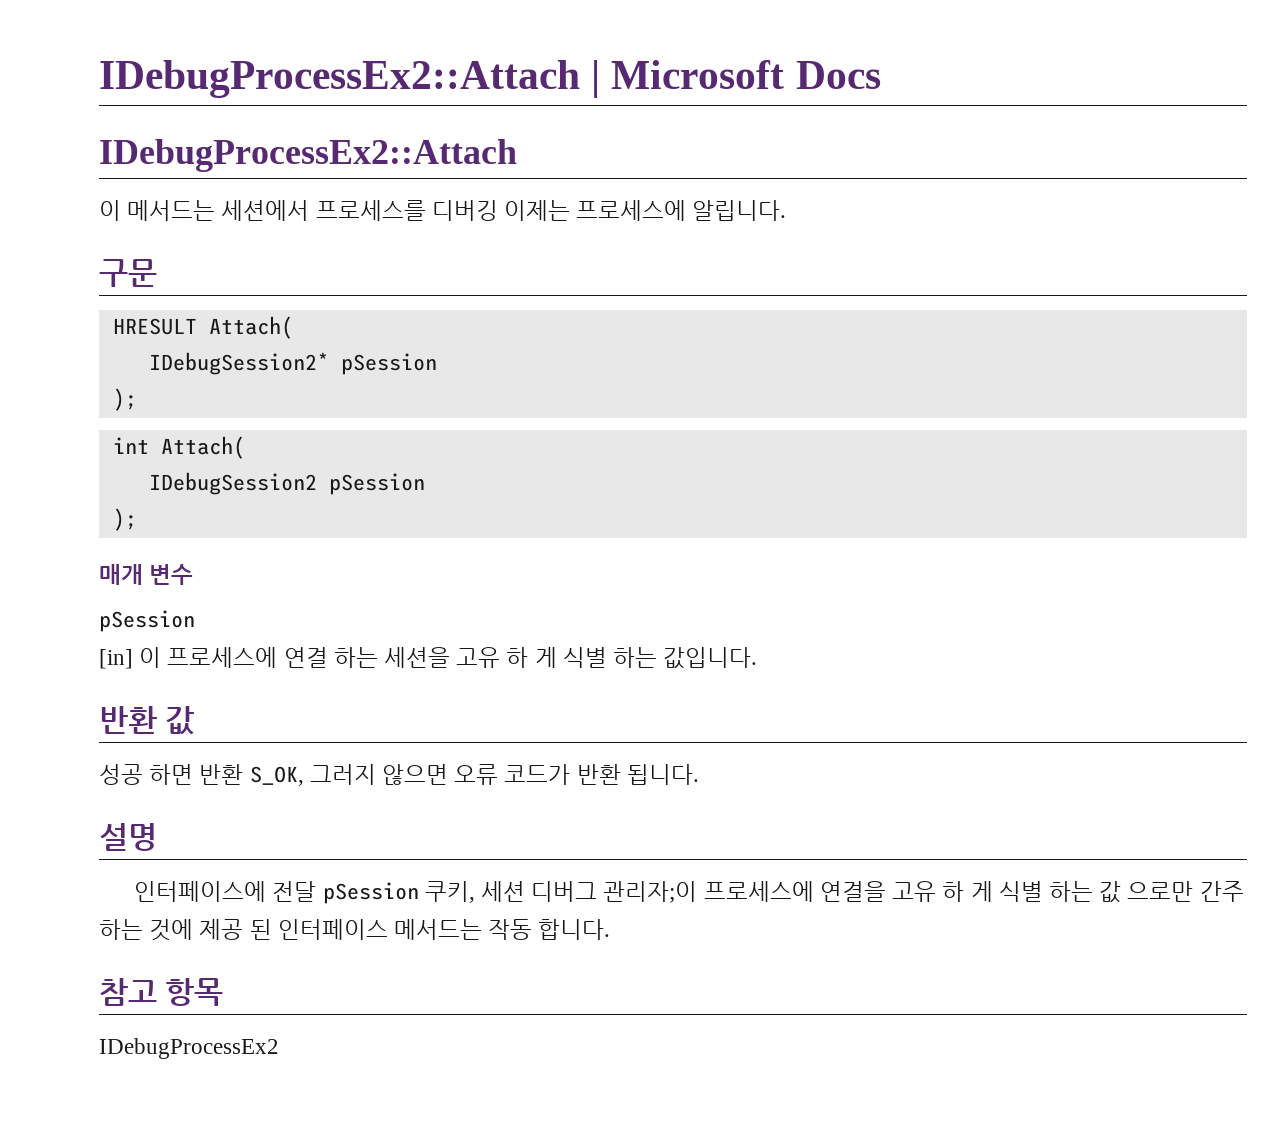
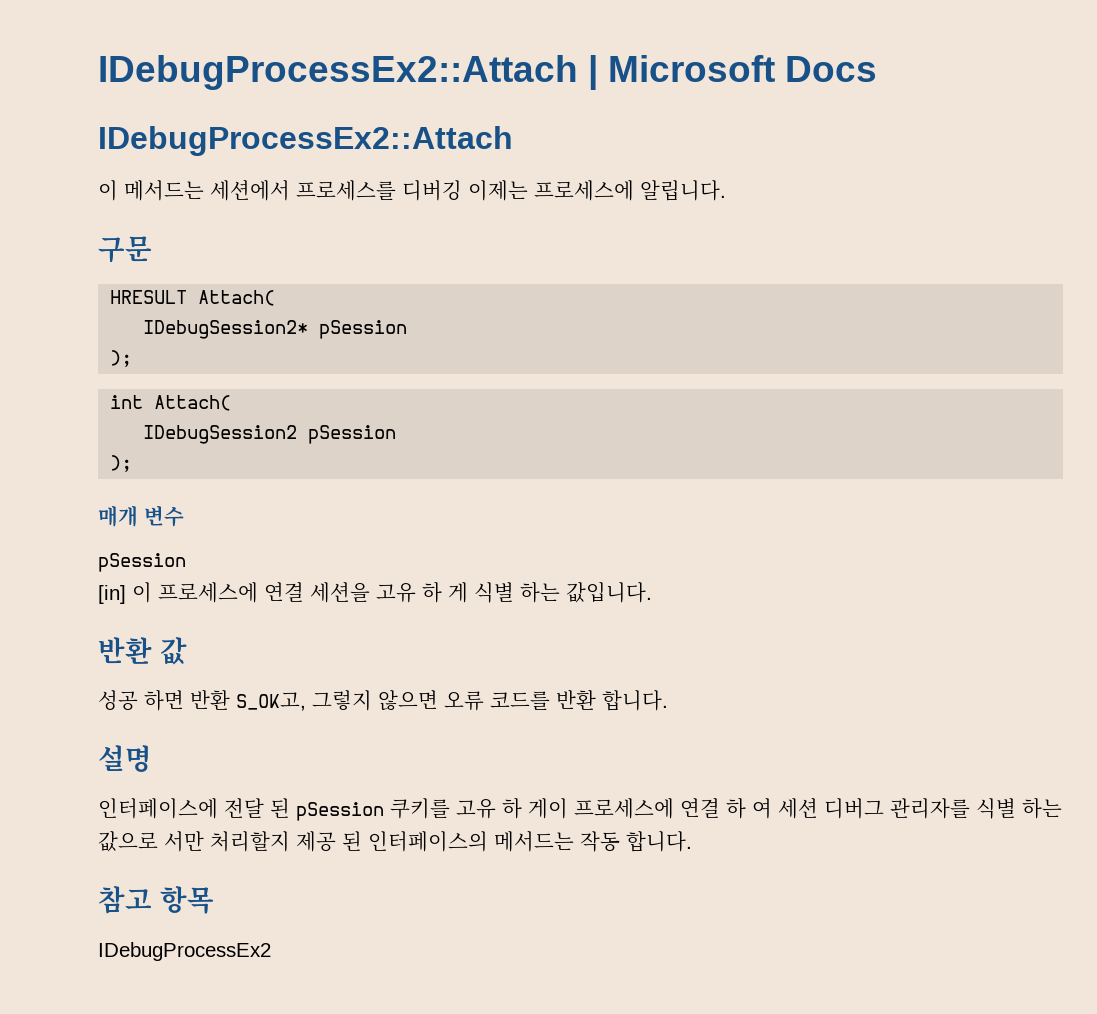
[333,647,378,668] 하는 -> (304, 592) none
[249,764,699,786] [99,823,157,851] [134,881,1244,904] [99,919,194,941] S_OK, 그러지 않으면 오류 코드가 반환 됩니다. // 설명 // 인터페이스에 전달 pSession 쿠키, 세션 디버그 관리자;이 프로세스에 연결을 고유 하 게 식별 하는 값 으로만 간주 하는 것에 -> [236,690,668,711] [98,745,152,772] [98,798,1062,821] [98,831,290,852] S_OK고, 그렇지 않으면 오류 코드를 반환 합니다. // 설명 // 인터페이스에 전달 된 pSession 쿠키를 고유 하 게이 프로세스에 연결 하 여 세션 디버그 관리자를 식별 하는 값으로 서만 처리할지
[277,919,388,940] 인터페이스 -> [368,831,488,852] 인터페이스의

